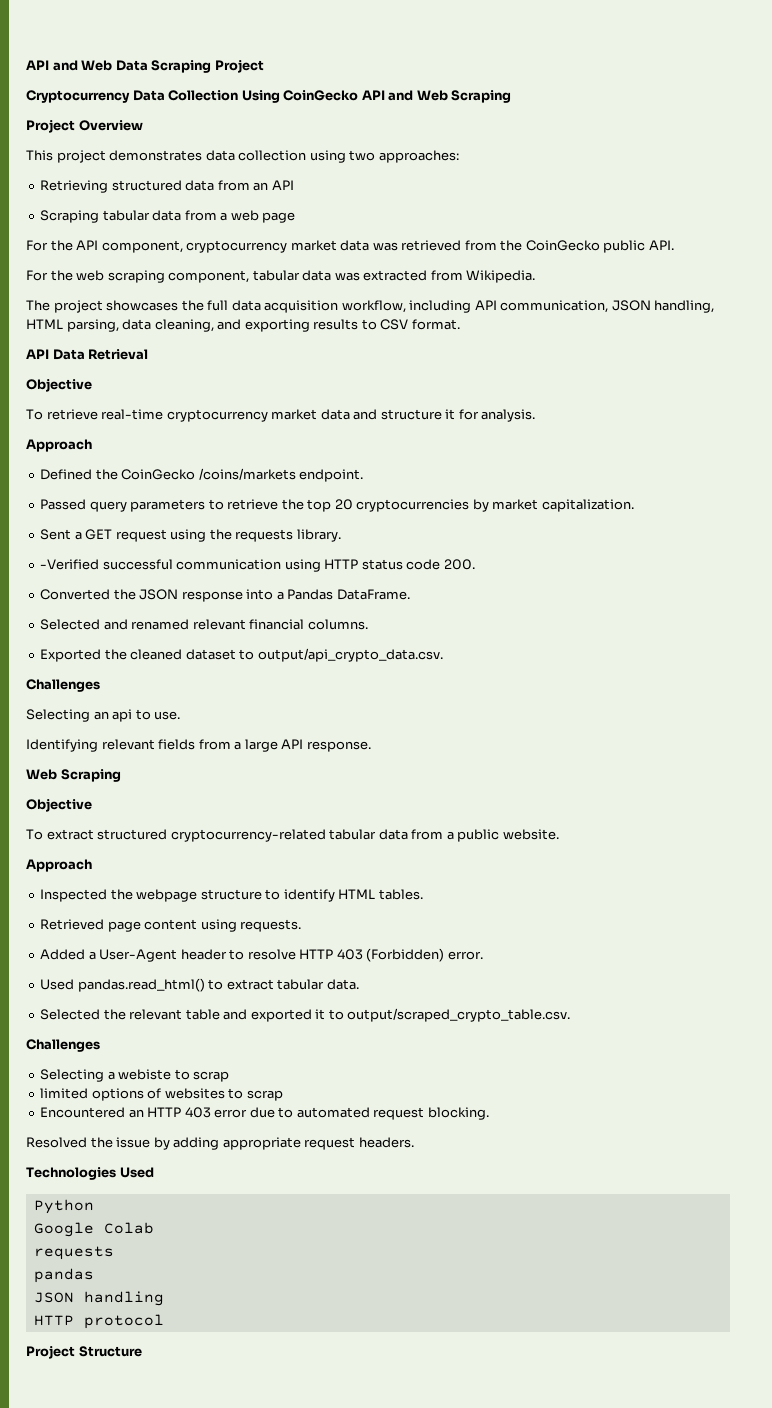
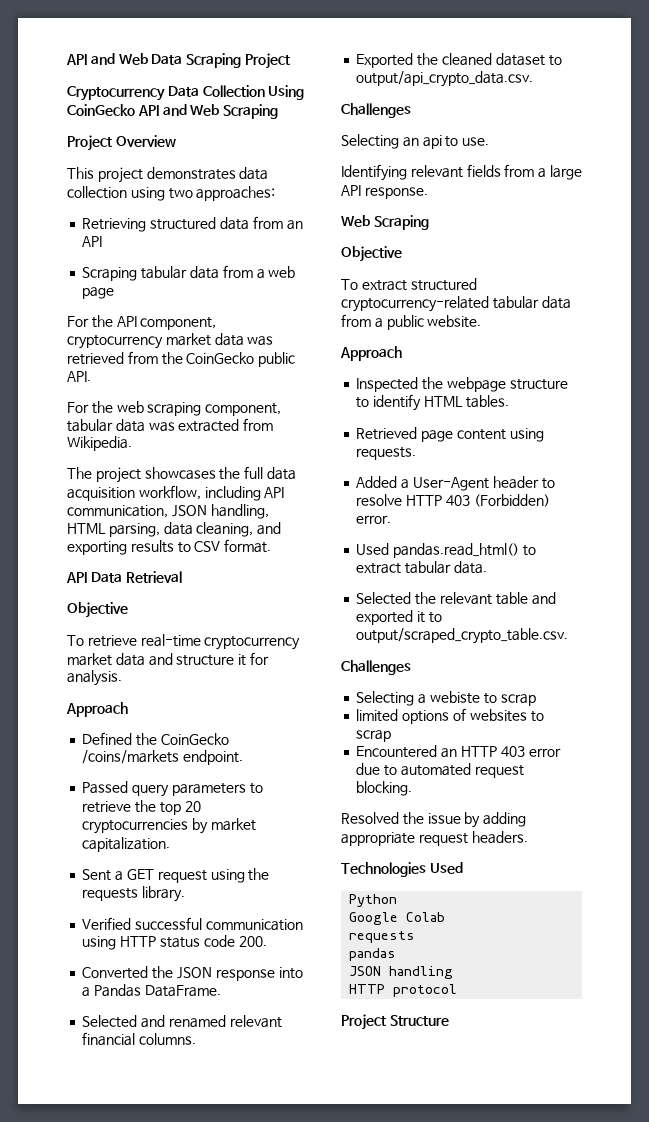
[40,559,100,570] -Verified -> [82,917,132,930] Verified

